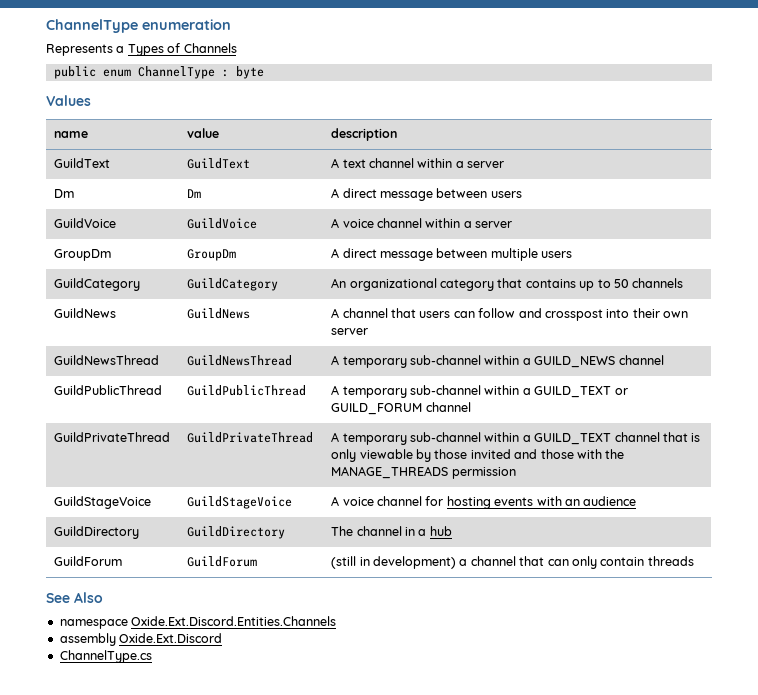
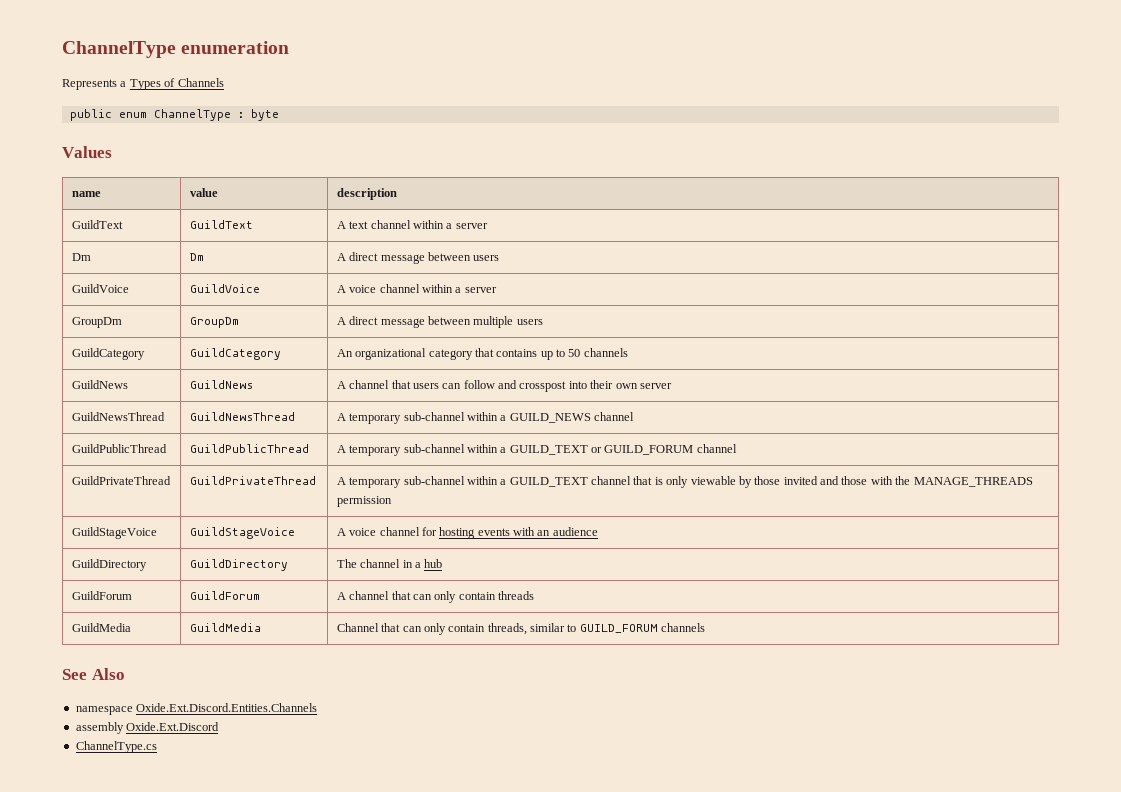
[331,556,468,569] (still in development) a -> [336,592,346,600] A
(694, 561) none -> [71,623,131,632] [189,623,261,632] [336,623,706,635] // GuildMedia | GuildMedia | Channel that can only contain threads, similar to GUILD_FORUM channels

